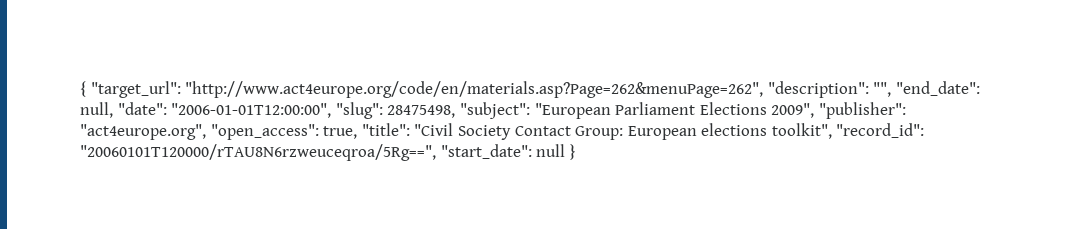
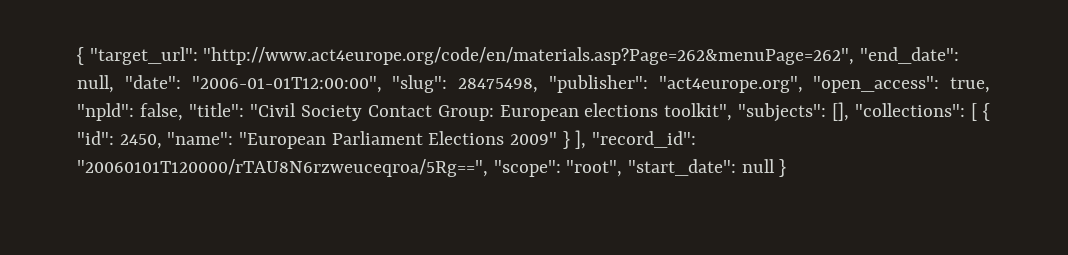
[767,81,892,98] "description": "", -> (855, 56) none
[459,102,815,119] "subject": "European Parliament Elections 2009", -> (538, 85) none
(358, 132) none -> [77,103,183,121] "npld": false,
[836,123,925,138] [80,144,436,161] "record_id": "20060101T120000/rTAU8N6rzweuceqroa/5Rg==", -> [738,102,991,122] [77,130,697,149] [77,159,623,177] "subjects": [], "collections": [ { "id": 2450, "name": "European Parliament Elections 2009" } ], "record_id": "20060101T120000/rTAU8N6rzweuceqroa/5Rg==", "scope": "root",

